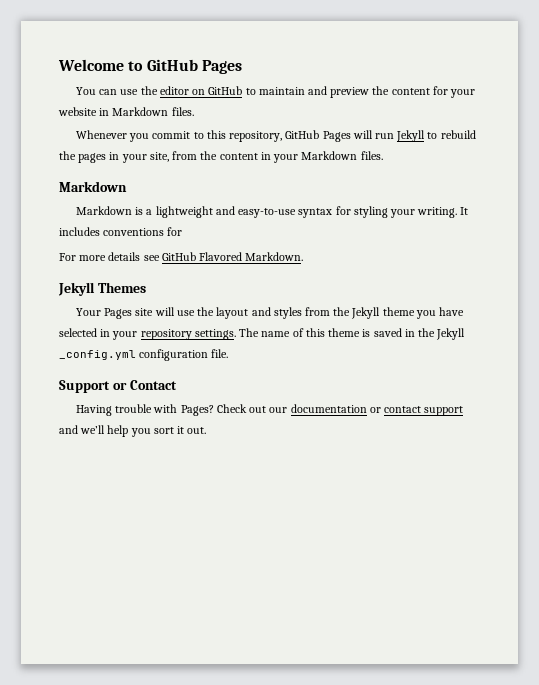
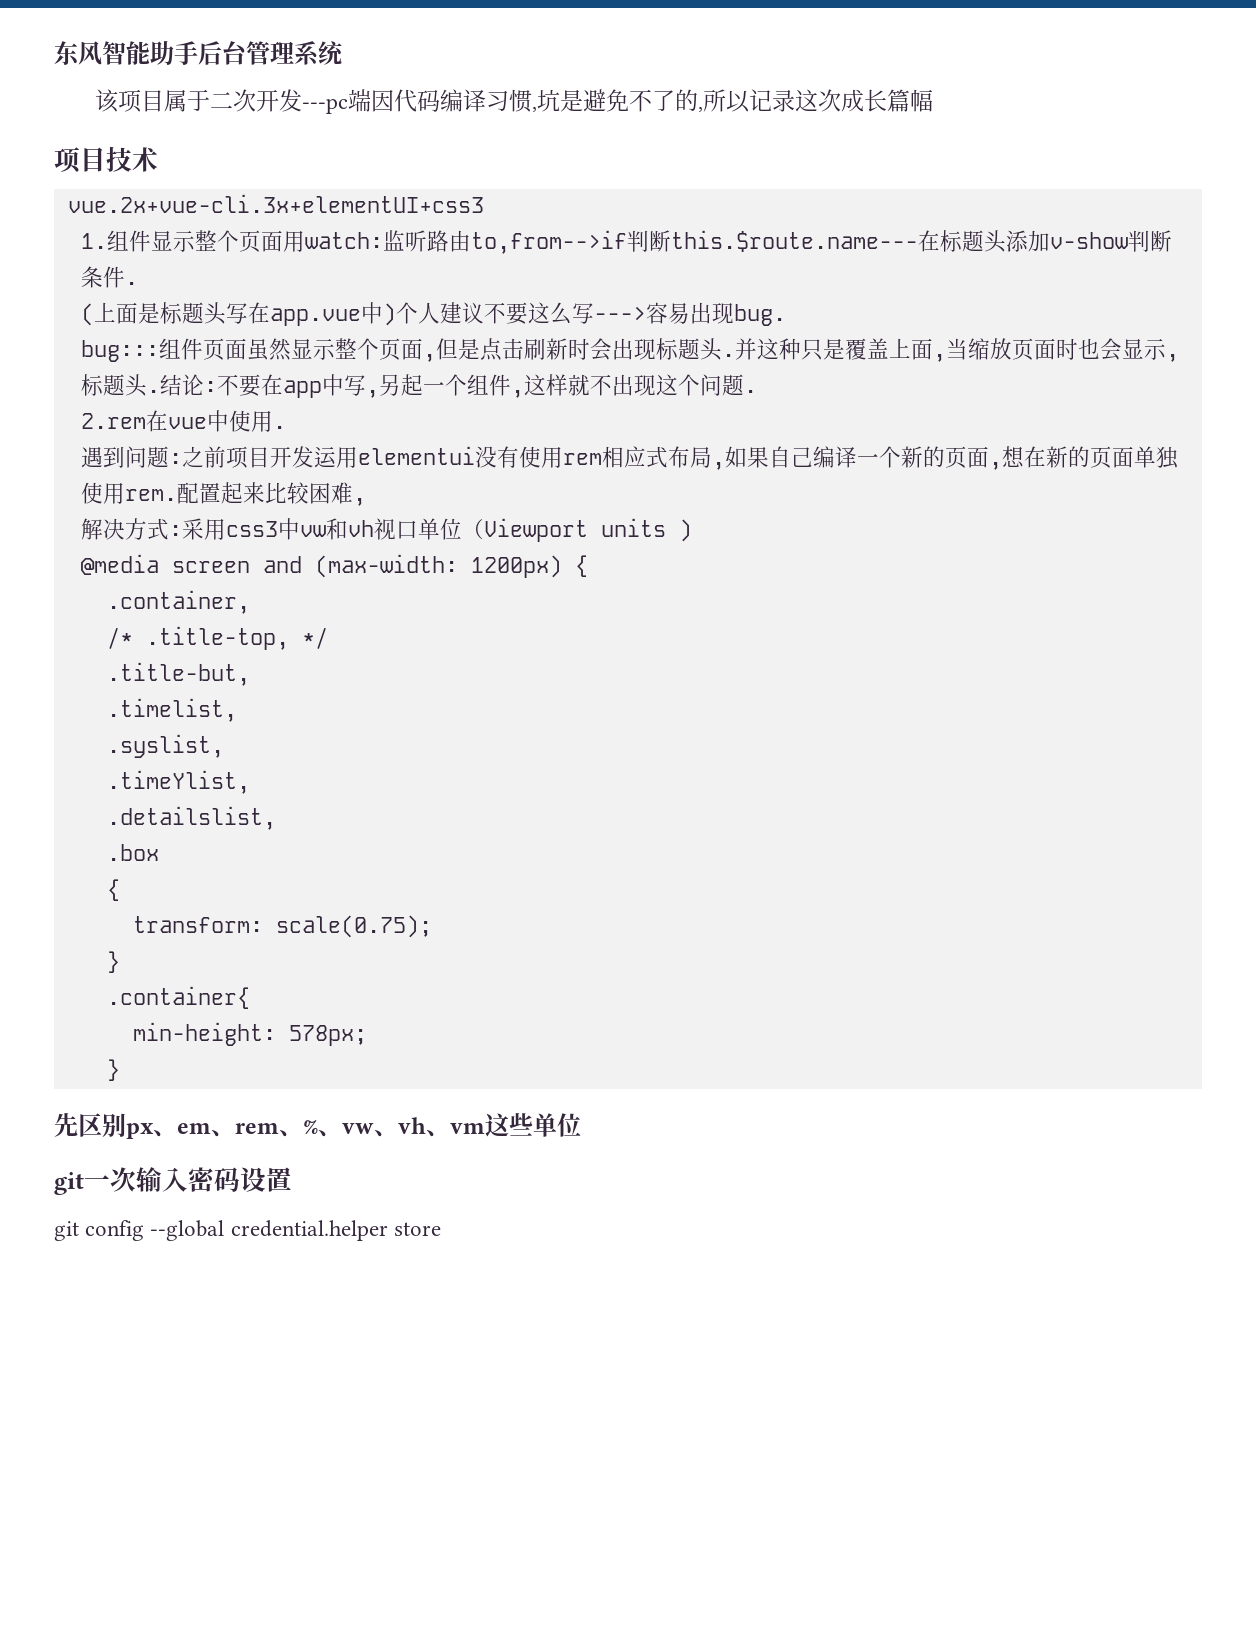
[58,59,242,74] [75,86,476,98] [58,107,194,116] [75,130,476,142] [59,151,383,163] [59,181,127,192] [75,206,469,218] [59,227,183,236] [59,252,304,261] [58,282,146,296] [75,307,465,319] [59,328,466,340] [59,349,229,361] [59,380,177,393] [75,404,464,416] [59,425,207,437] Welcome to GitHub Pages // You can use the editor on GitHub to maintain and preview the content for your website in Markdown files. // Whenever you commit to this repository, GitHub Pages will run Jekyll to rebuild the pages in your site, from the content in your Markdown files. // Markdown // Markdown is a lightweight and easy-to-use syntax for styling your writing. It includes conventions for // For more details see GitHub Flavored Markdown. // Jekyll Themes // Your Pages site will use the layout and styles from the Jekyll theme you have selected in your repository settings. The name of this theme is saved in the Jekyll _config.yml configuration file. // Support or Contact // Having trouble with Pages? Check out our documentation or contact support and we’ll help you sort it out. -> [54,41,344,66] [95,89,934,114] [54,146,158,173] [67,194,484,213] [80,230,1172,254] [80,266,138,288] [80,302,786,326] [80,338,1179,362] [80,374,757,398] [80,410,286,432] [80,446,1179,470] [80,482,366,506] [80,518,692,542] [80,554,588,578] [106,590,250,614] [106,626,328,650] [106,662,250,686] [106,698,237,722] [106,734,224,758] [106,770,250,794] [106,806,276,830] [106,844,159,861] [106,879,120,901] [132,915,432,938] [106,951,120,973] [106,986,250,1009] [132,1022,367,1046] [106,1059,120,1081] [54,1113,581,1139] [54,1167,292,1195] [54,1220,441,1241] 东风智能助手后台管理系统 // 该项目属于二次开发---pc端因代码编译习惯,坑是避免不了的,所以记录这次成长篇幅 // 项目技术 // vue.2x+vue-cli.3x+elementUI+css3 // 1.组件显示整个页面用watch:监听路由to,from-->if判断this.$route.name---在标题头添加v-show判断条件. // (上面是标题头写在app.vue中)个人建议不要这么写--->容易出现bug. // bug:::组件页面虽然显示整个页面,但是点击刷新时会出现标题头.并这种只是覆盖上面,当缩放页面时也会显示,标题头.结论:不要在app中写,另起一个组件,这样就不出现这个问题. // 2.rem在vue中使用. // 遇到问题:之前项目开发运用elementui没有使用rem相应式布局,如果自己编译一个新的页面,想在新的页面单独使用rem.配置起来比较困难, // 解决方式:采用css3中vw和vh视口单位（Viewport units ) // @media screen and (max-width: 1200px) { // .container, // /* .title-top, */ // .title-but, // .timelist, // .syslist, // .timeYlist, // .detailslist, // .box // { // transform: scale(0.75); // } // .container{ // min-height: 578px; // } // 先区别px、em、rem、%、vw、vh、vm这些单位 // git一次输入密码设置 // git config --global credential.helper store

